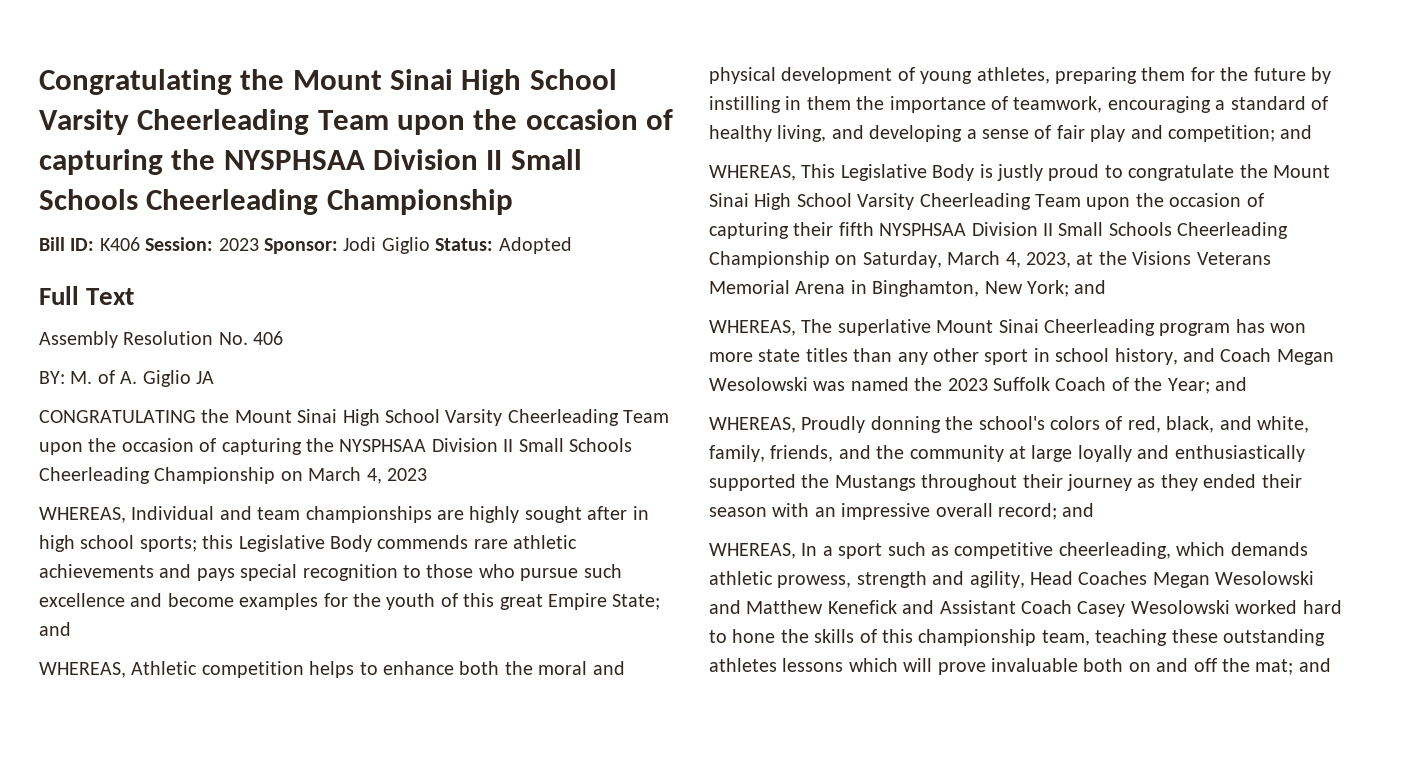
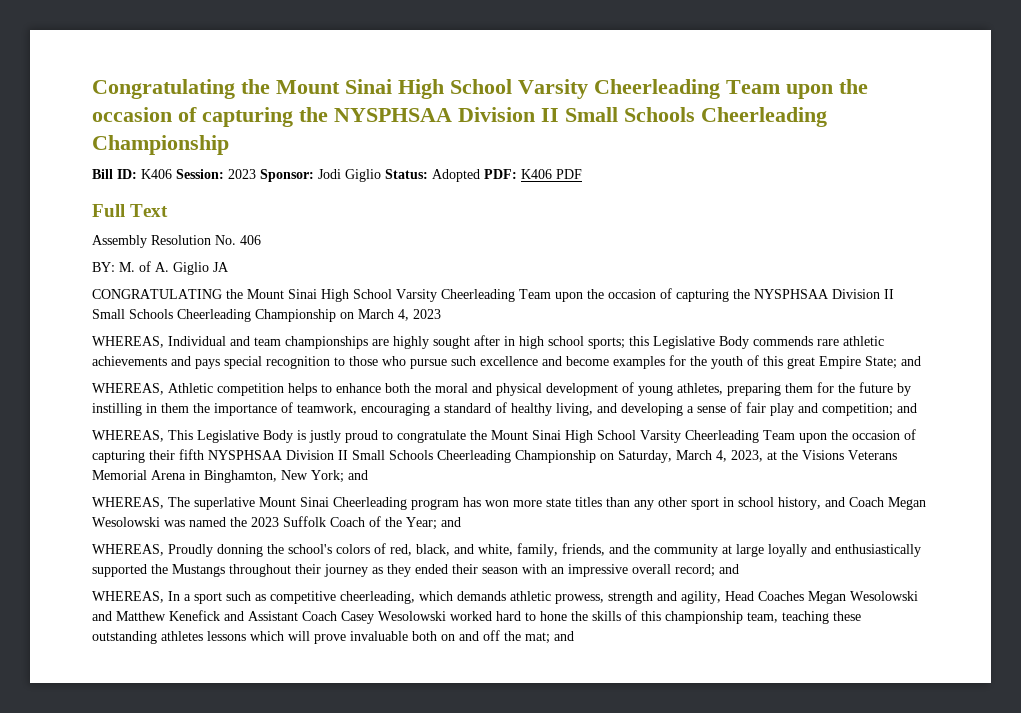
(572, 245) none -> [484,169,582,179] PDF: K406 PDF

